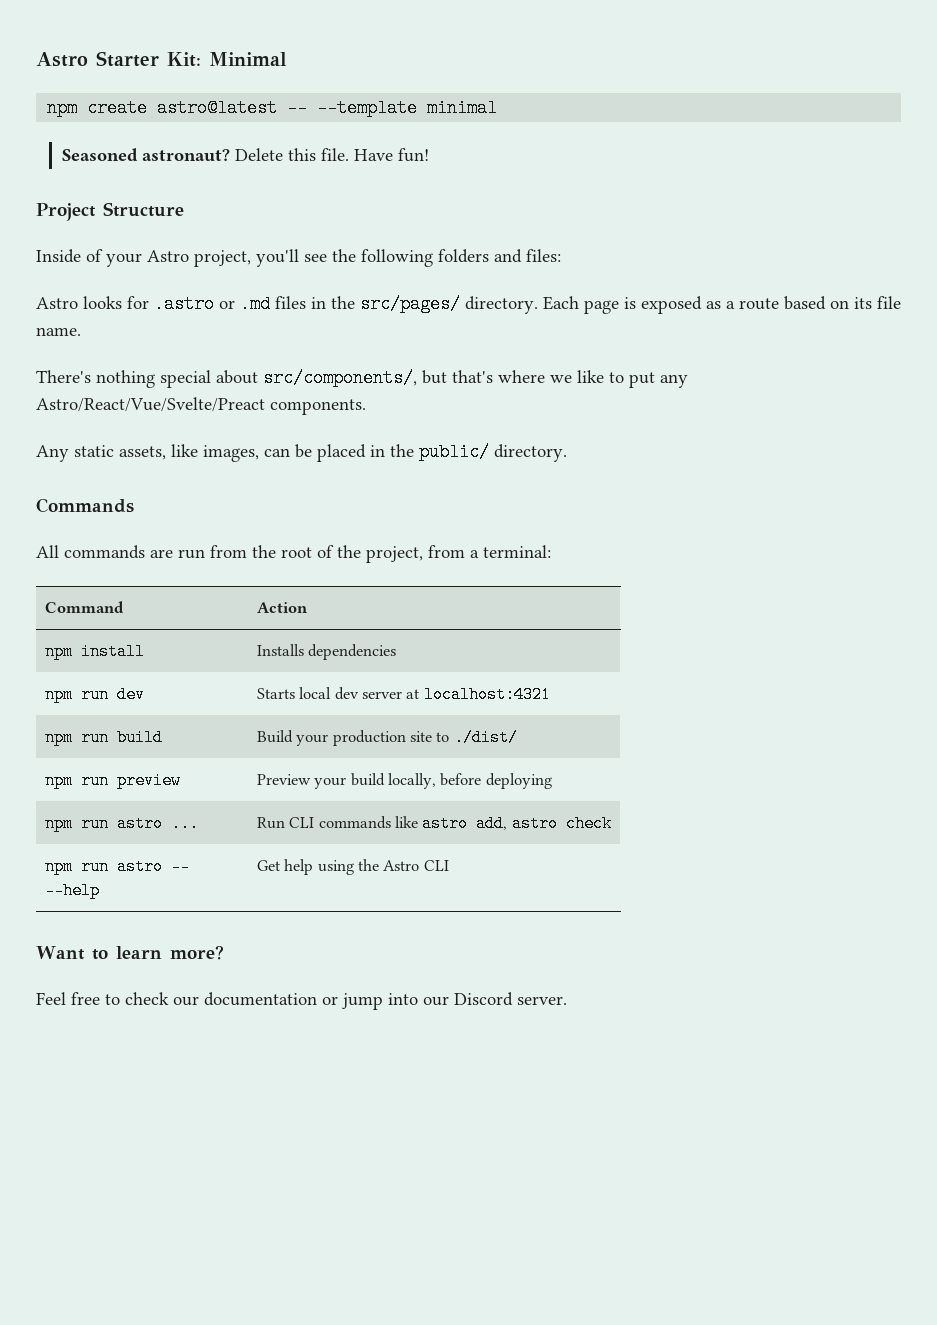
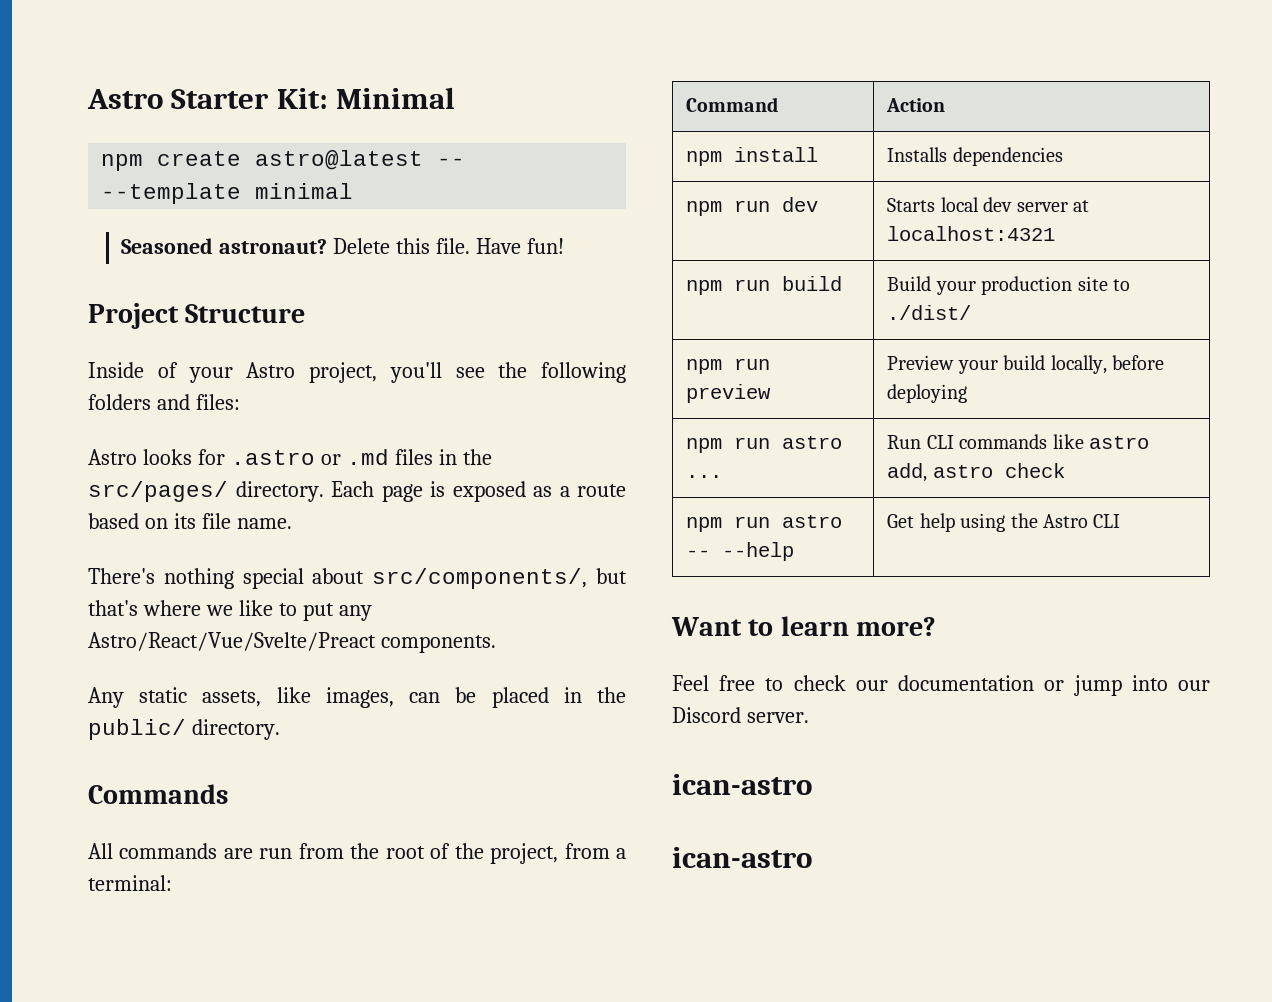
(567, 1000) none -> [672,774,812,795] [672,847,812,868] // ican-astro // ican-astro

